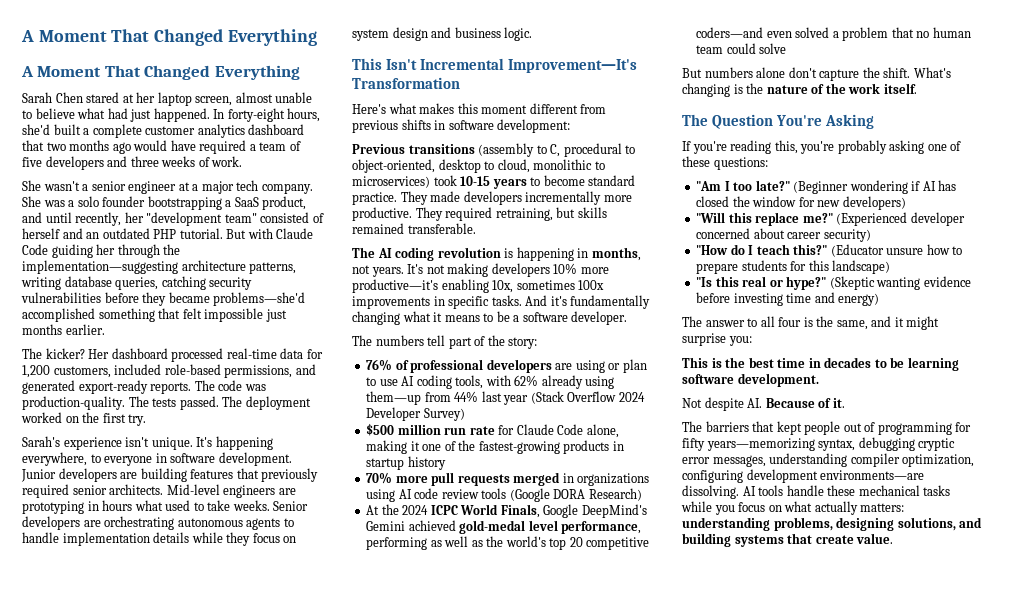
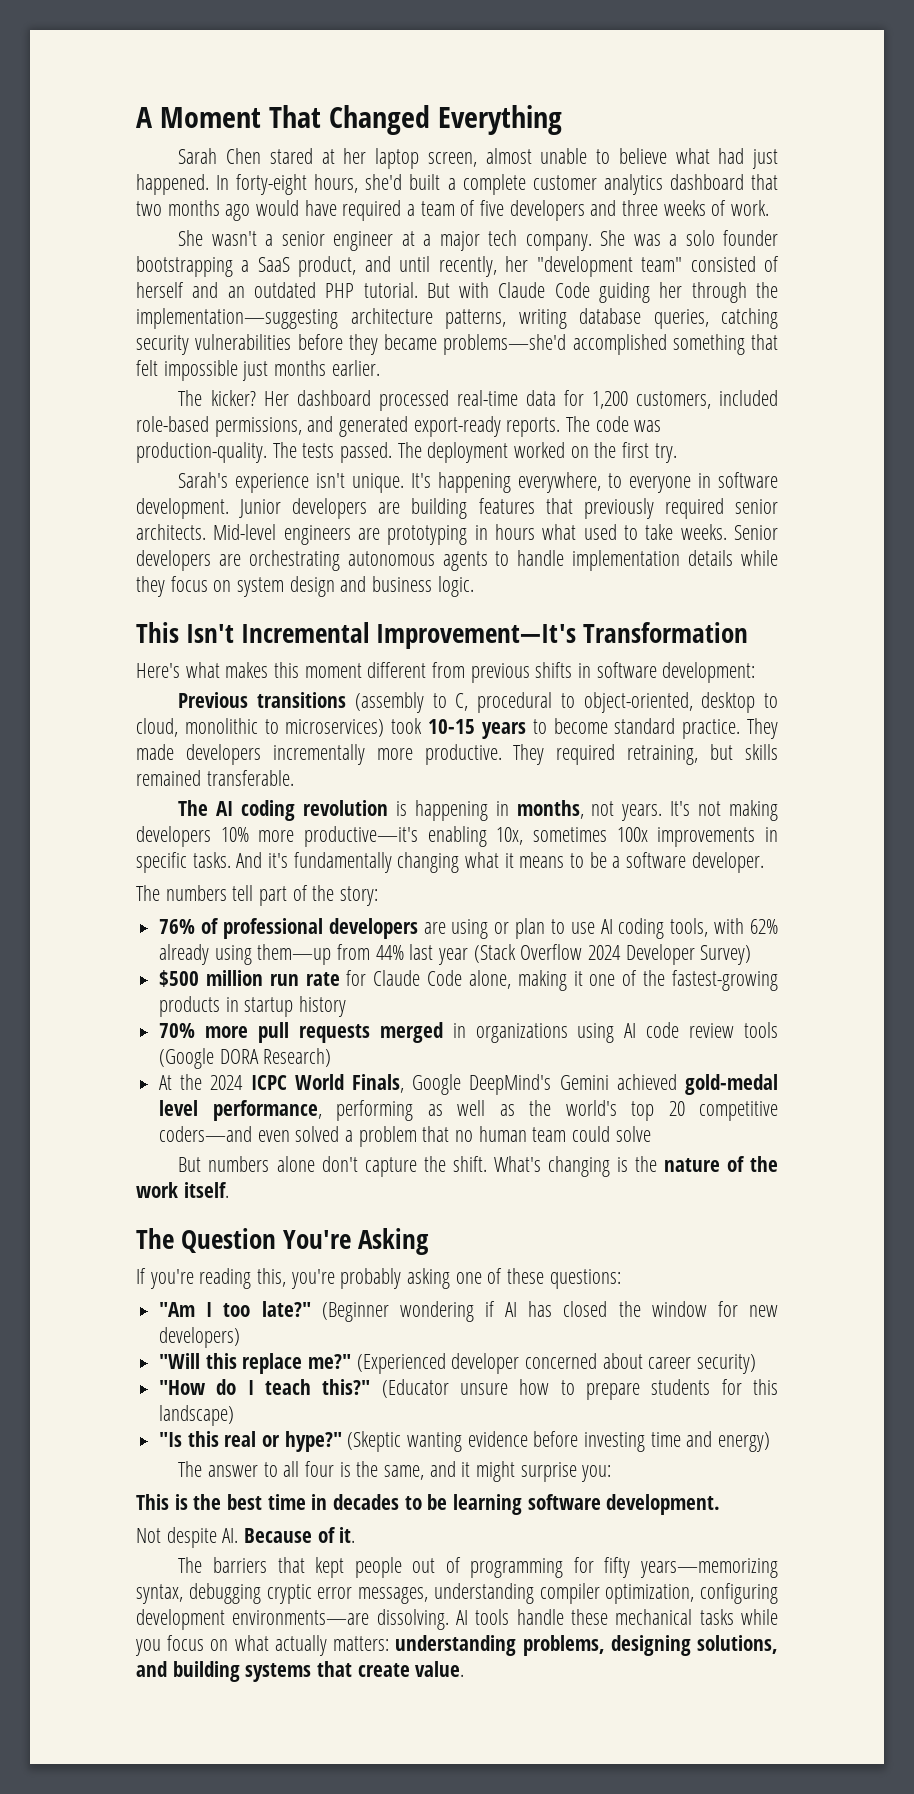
[21,29,317,46] [21,65,300,80] A Moment That Changed Everything // A Moment That Changed Everything -> [136,105,562,135] A Moment That Changed Everything

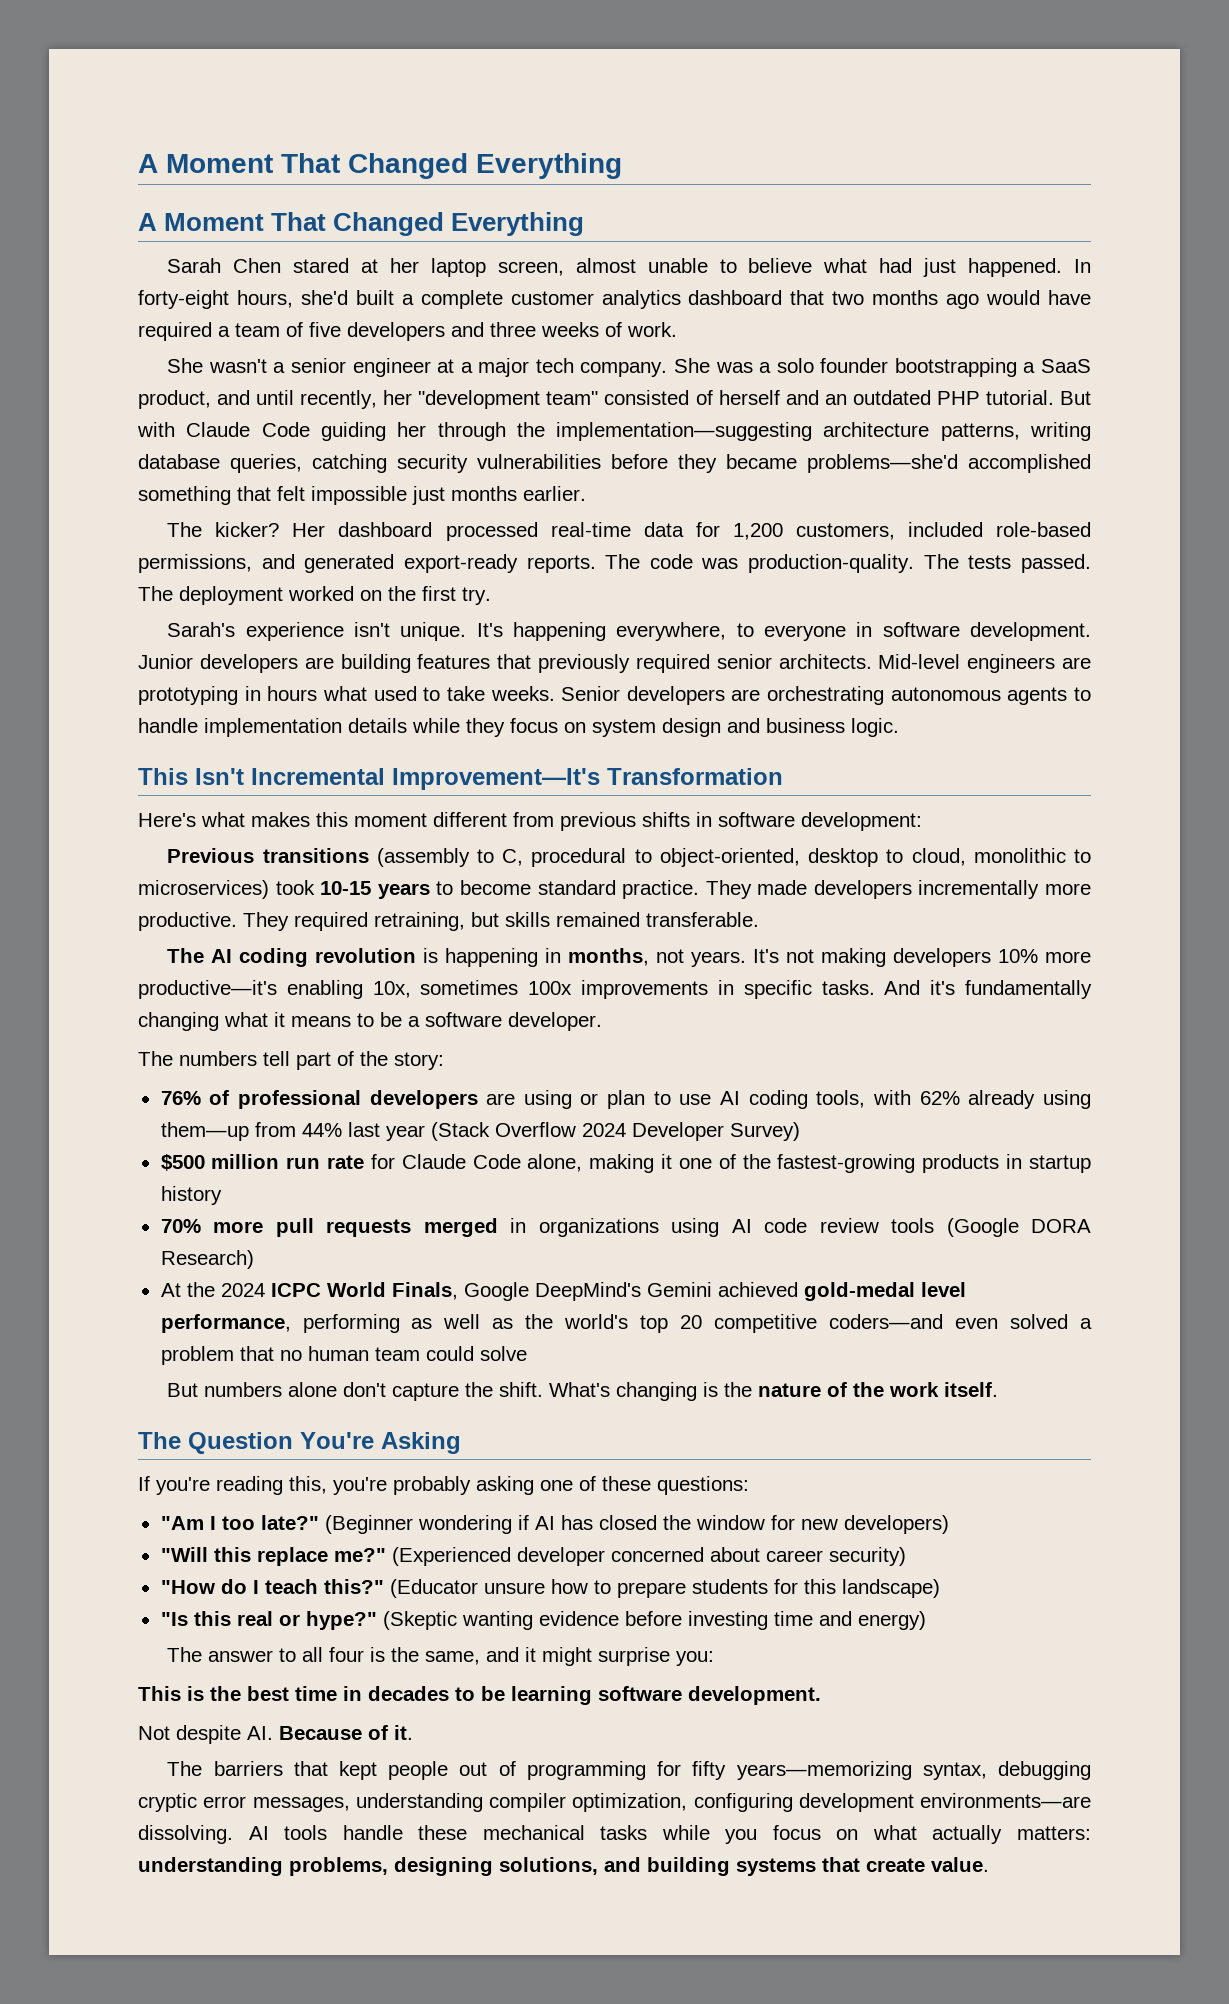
[136,105,562,135] A Moment That Changed Everything -> [138,153,622,179] [138,212,585,236] A Moment That Changed Everything // A Moment That Changed Everything

